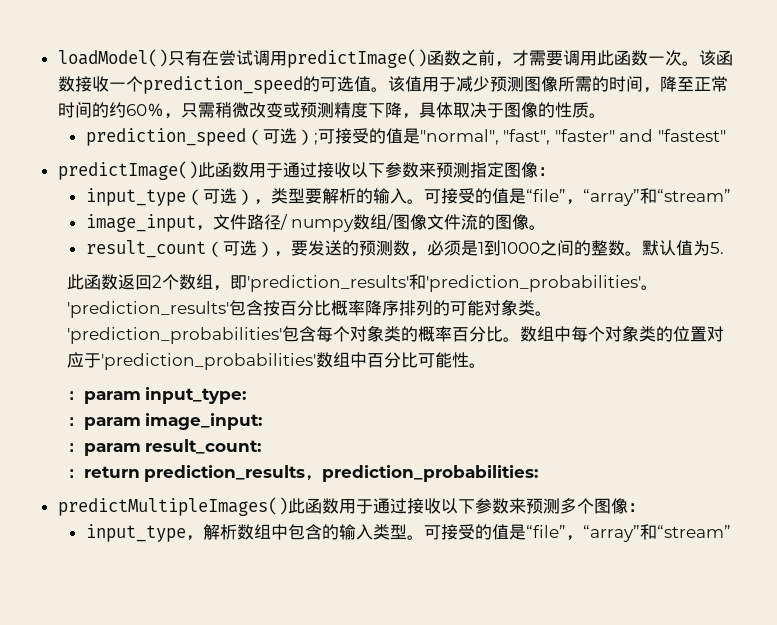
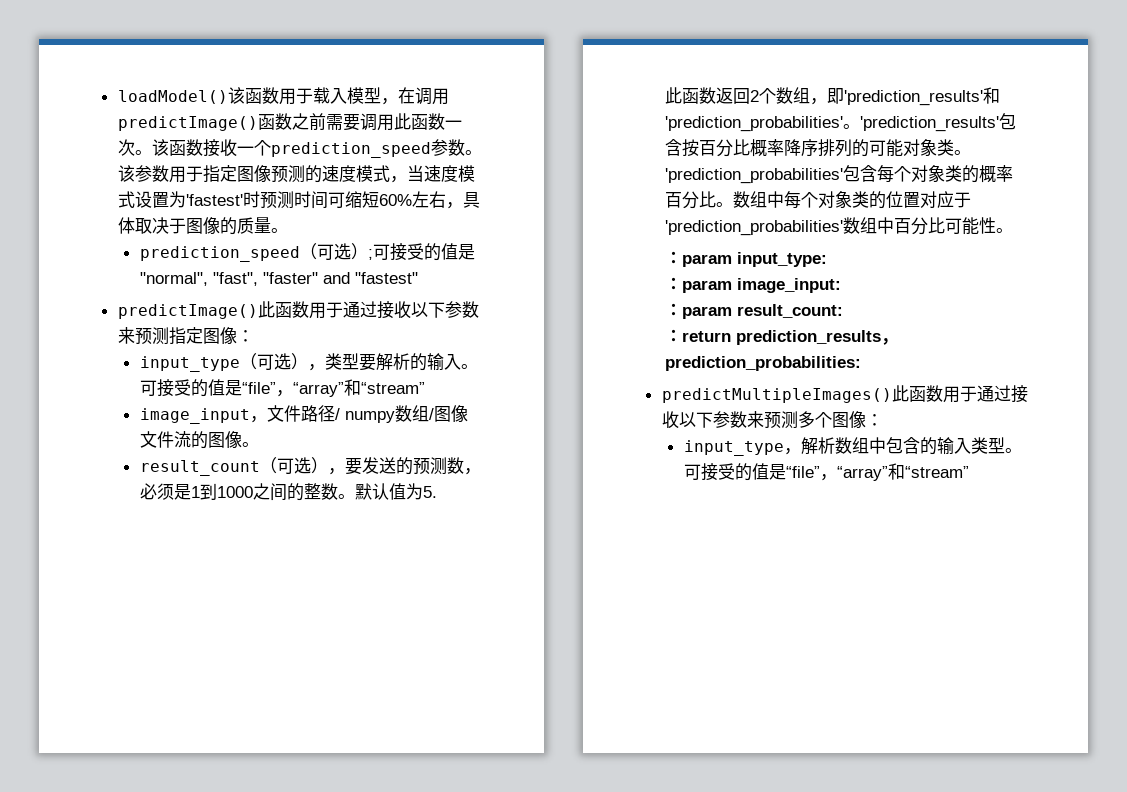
[167,50,253,66] 只有在尝试 -> [227,87,415,105] 该函数用于载入模型，在
[494,50,529,67] ，才 -> (326, 122) none
[302,76,728,93] [57,102,402,119] 的可选值。该值用于减少预测图像所需的时间，降至正常时间的约60％，只需稍微改变或预测精度下降 -> [430,139,482,156] [117,165,475,183] [117,191,446,209] 参数。该参数用于指定图像预测的速度模式，当速度模式设置为'fastest'时预测时间可缩短60%左右
[554,102,589,118] 性质 -> [236,217,271,234] 质量

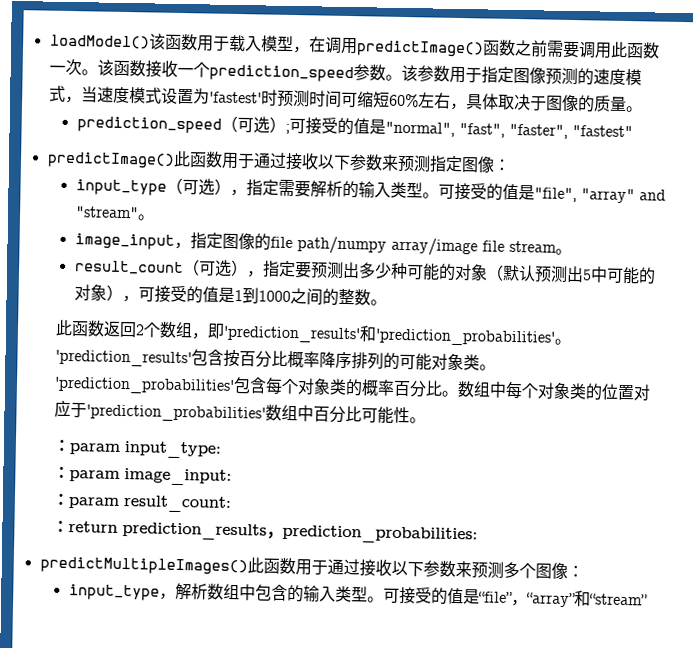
[262,272,350,284] "faster" and -> [508,123,568,139] "faster",
[324,353,359,370] 类型 -> [245,179,295,197] 指定需
[460,364,478,369] [139,379,425,397] 。可接受的值是“file”，“array”和“stream” -> [389,181,666,204] [74,206,155,221] 类型。可接受的值是"file", "array" and "stream"。
[266,405,468,423] [139,431,259,449] [139,457,481,476] [139,483,174,500] 文件路径/ numpy数组/图像文件流的图像。 // result_count（可选），要发送的预测数，必须 -> [189,232,572,257] [73,259,656,285] [73,284,219,304] 指定图像的file path/numpy array/image file stream。 // result_count（可选），指定要预测出多少种可能的对象（默认预测出5中可能的对象），可接受的值
[354,483,437,500] 默认值为5. -> (387, 302) none

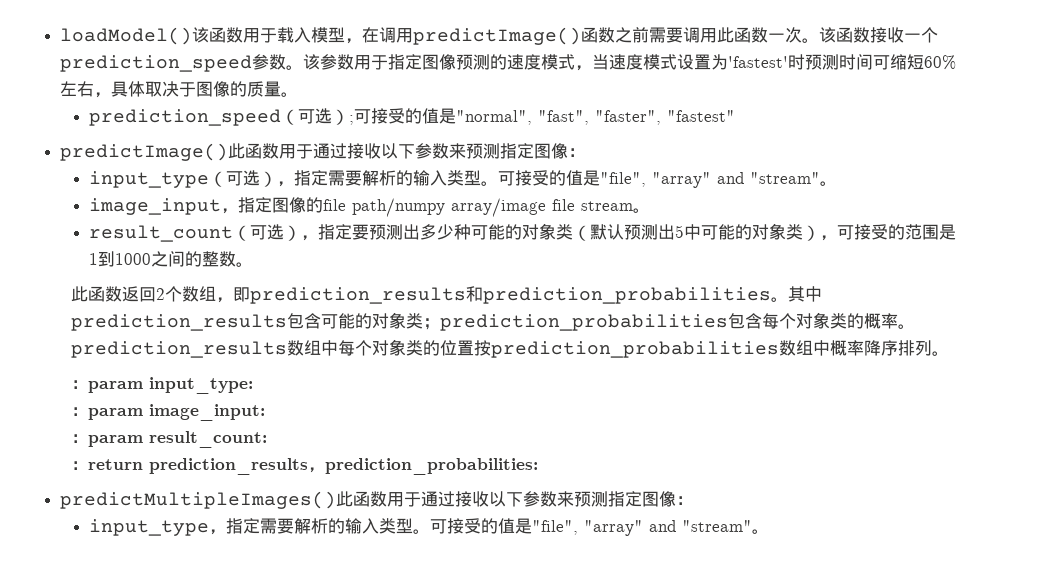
(488, 272) none -> [556,224,574,240] 类
(107, 292) none -> [786,224,804,240] 类
[201,286,219,303] 值 -> [905,224,940,240] 范围
[223,325,572,347] [55,349,497,371] [54,376,236,396] 'prediction_results'和'prediction_probabilities'。'prediction_results'包含按百分比概率降序排列的可能对象类。'prediction_probabilities' -> [250,286,823,304] [71,312,729,331] prediction_results和prediction_probabilities。其中prediction_results包含可能的对象类；prediction_probabilities
[393,380,459,398] 百分比。 -> [898,324,916,329] [71,341,288,358] 。prediction_results
[633,384,652,401] [54,399,411,424] 对应于'prediction_probabilities'数组中百分比可能性 -> [474,340,933,358] 按prediction_probabilities数组中概率降序排列
[502,561,536,579] 多个 -> [608,491,643,507] 指定
[174,582,648,608] 解析数组中包含的输入类型。可接受的值是“file”，“array”和“stream” -> [226,518,770,536] 指定需要解析的输入类型。可接受的值是"file", "array" and "stream"。

